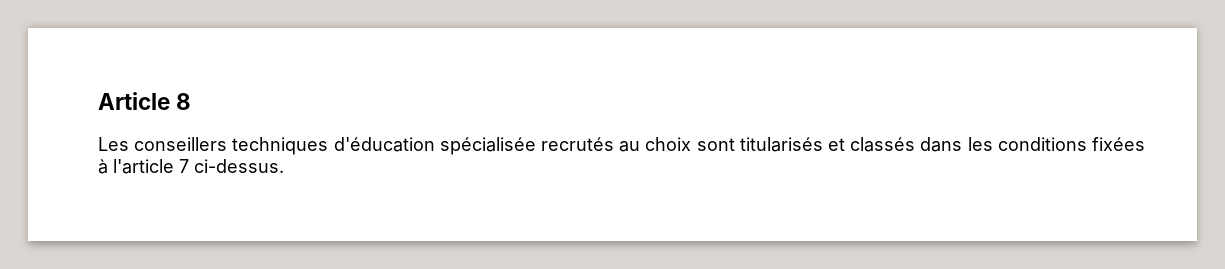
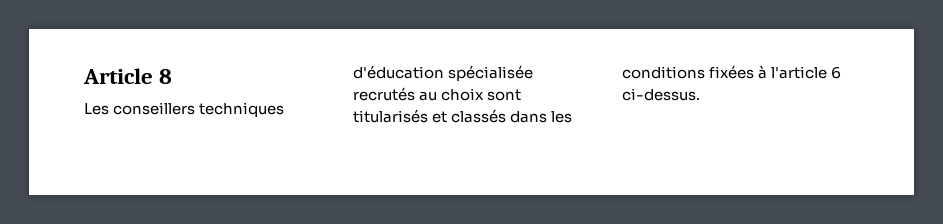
[179,159,189,173] 7 -> [831,66,842,79] 6

